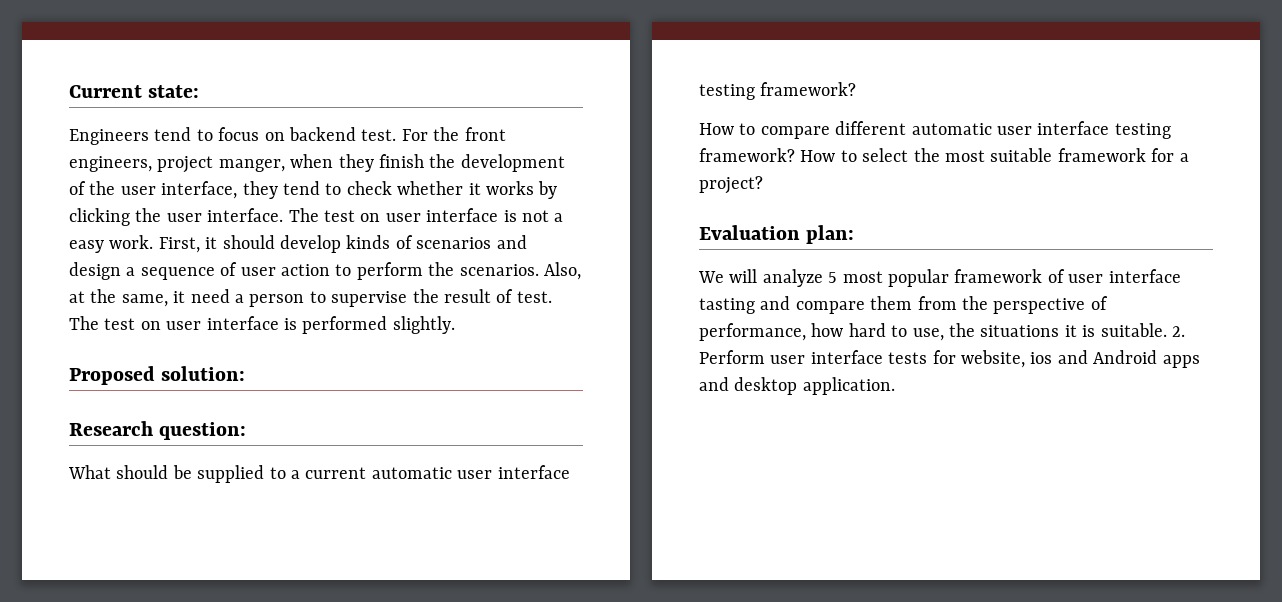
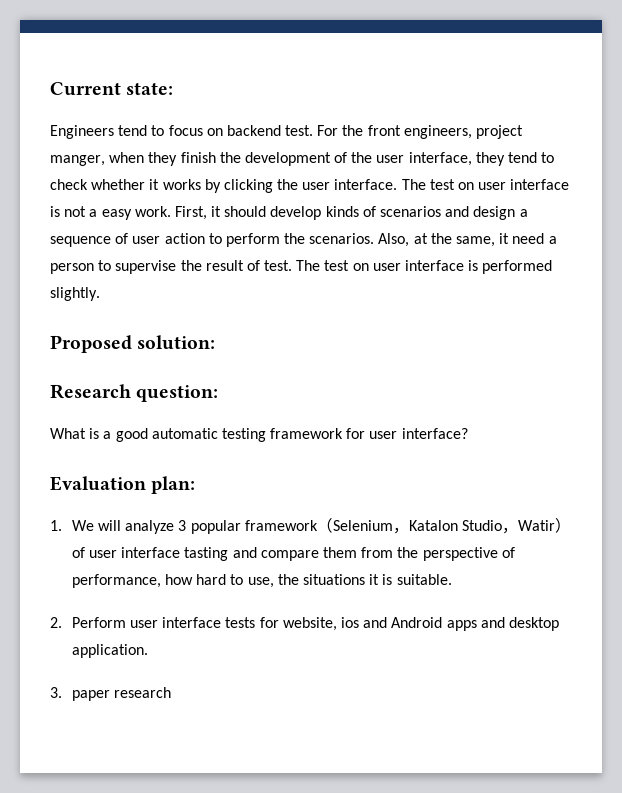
[116,465,570,483] [699,82,857,100] [699,121,1171,139] [699,148,1189,162] [699,176,763,194] should be supplied to a current automatic user interface testing framework? // How to compare different automatic user interface testing framework? How to select the most suitable framework for a project? -> [89,428,468,442] is a good automatic testing framework for user interface?
(855, 234) none -> [50,520,62,531] 1.
[828,269,1043,287] 5 most popular framework -> [178,518,571,534] 3 popular framework（Selenium，Katalon Studio，Watir）
(1167, 330) none -> (452, 579) //
(895, 386) none -> [50,687,172,701] // 3. paper research

